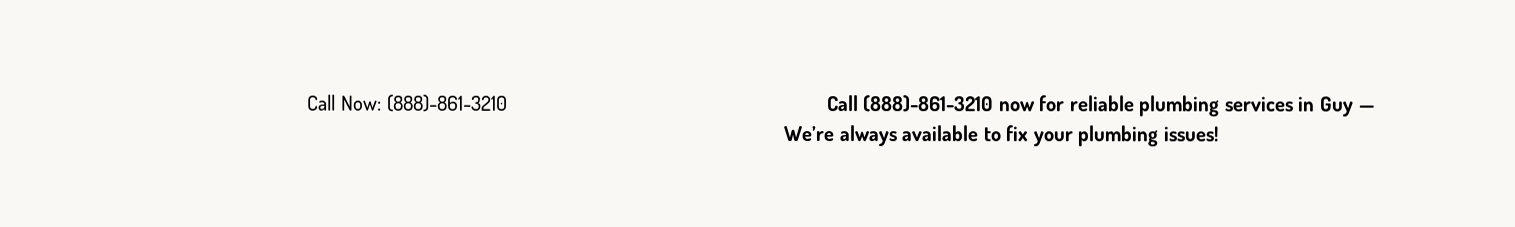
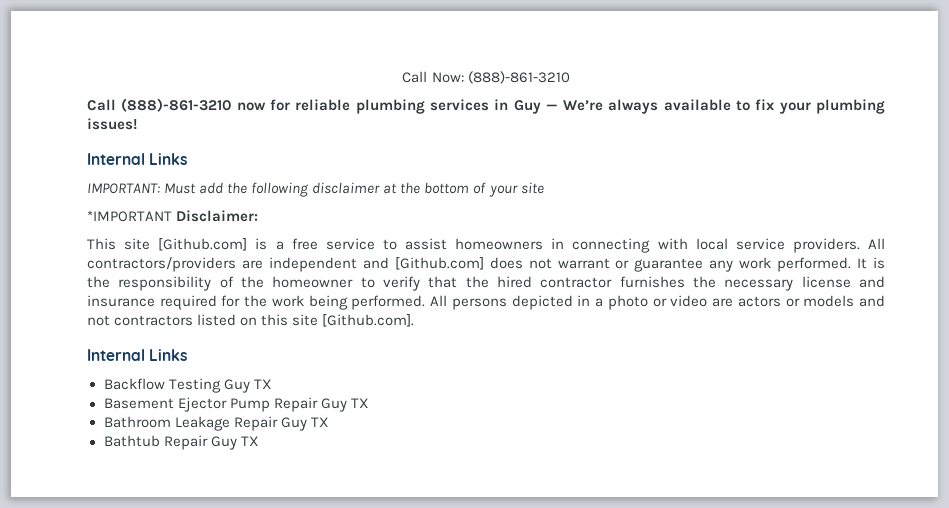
(1219, 134) none -> [87,153,188,165] [87,182,544,197] [87,210,259,222] [87,238,885,253] [87,257,886,272] [87,276,886,291] [87,295,885,310] [87,314,415,327] [87,349,188,361] [103,378,272,393] [103,397,369,412] [103,416,329,431] [103,435,259,450] // Internal Links // IMPORTANT: Must add the following disclaimer at the bottom of your site // *IMPORTANT Disclaimer: // This site [Github.com] is a free service to assist homeowners in connecting with local service providers. All contractors/providers are independent and [Github.com] does not warrant or guarantee any work performed. It is the responsibility of the homeowner to verify that the hired contractor furnishes the necessary license and insurance required for the work being performed. All persons depicted in a photo or video are actors or models and not contractors listed on this site [Github.com]. // Internal Links // Backflow Testing Guy TX // Basement Ejector Pump Repair Guy TX // Bathroom Leakage Repair Guy TX // Bathtub Repair Guy TX

